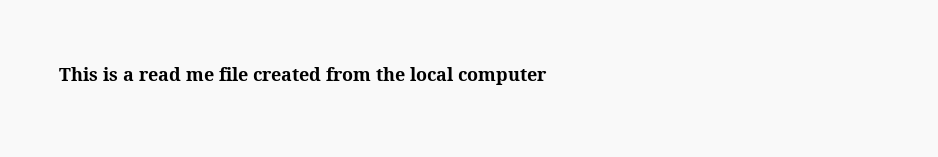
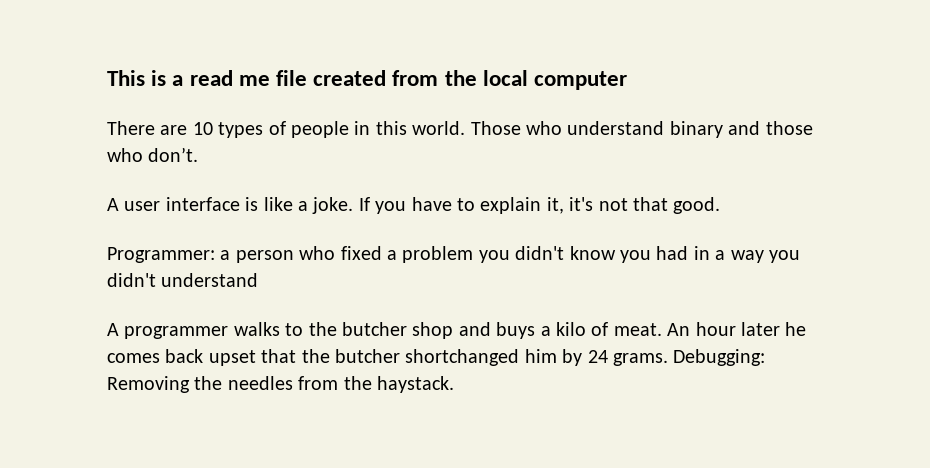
(547, 77) none -> [107,121,813,138] [107,147,199,162] [107,197,721,214] [107,246,800,263] [107,273,259,287] [107,322,807,339] [107,349,766,366] [107,376,454,393] // There are 10 types of people in this world. Those who understand binary and those who don’t. // A user interface is like a joke. If you have to explain it, it's not that good. // Programmer: a person who fixed a problem you didn't know you had in a way you didn't understand // A programmer walks to the butcher shop and buys a kilo of meat. An hour later he comes back upset that the butcher shortchanged him by 24 grams. Debugging: Removing the needles from the haystack.

